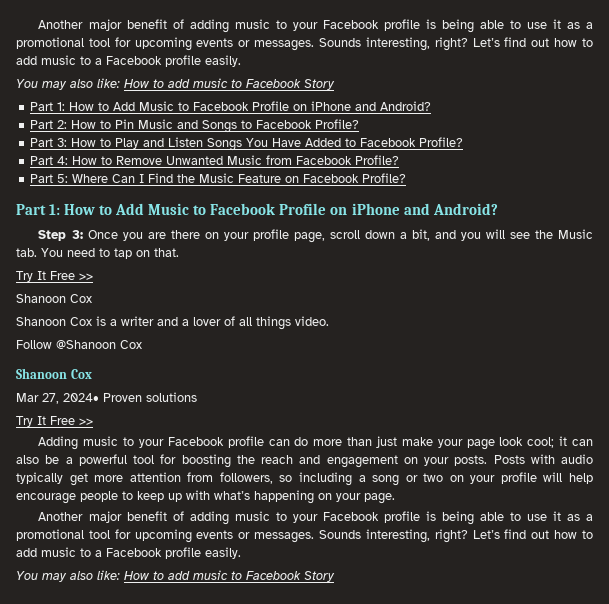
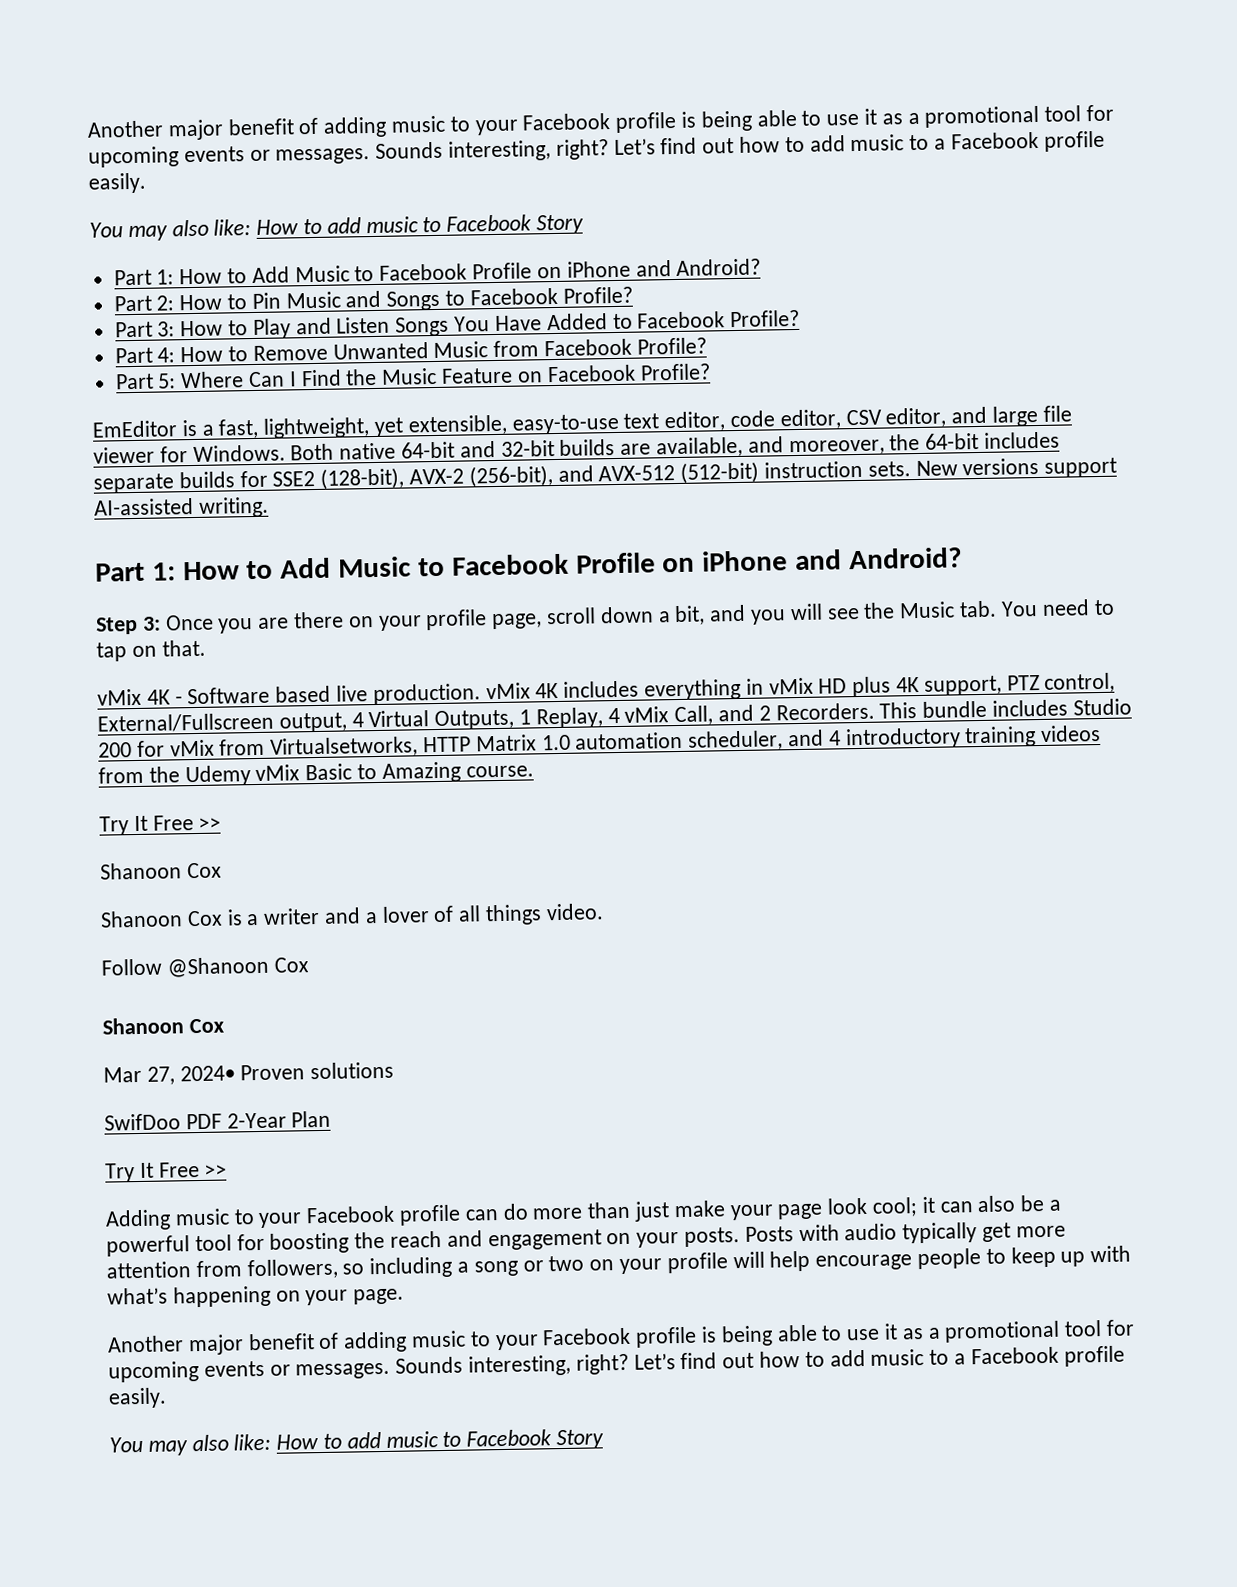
(407, 178) none -> [92,405,1072,439] [93,431,1061,464] [93,457,1118,494] [94,496,269,518] // EmEditor is a fast, lightweight, yet extensible, easy-to-use text editor, code editor, CSV editor, and large file viewer for Windows. Both native 64-bit and 32-bit builds are available, and moreover, the 64-bit includes separate builds for SSE2 (128-bit), AVX-2 (256-bit), and AVX-512 (512-bit) instruction sets. New versions support AI-assisted writing.
(179, 252) none -> [97,672,1116,706] [97,698,1132,733] [98,724,1102,758] [98,761,534,787] // vMix 4K - Software based live production. vMix 4K includes everything in vMix HD plus 4K support, PTZ control, External/Fullscreen output, 4 Virtual Outputs, 1 Replay, 4 vMix Call, and 2 Recorders. This bundle includes Studio 200 for vMix from Virtualsetworks, HTTP Matrix 1.0 automation scheduler, and 4 introductory training videos from the Udemy vMix Basic to Amazing course.
(197, 397) none -> [104,1110,332,1131] // SwifDoo PDF 2-Year Plan

